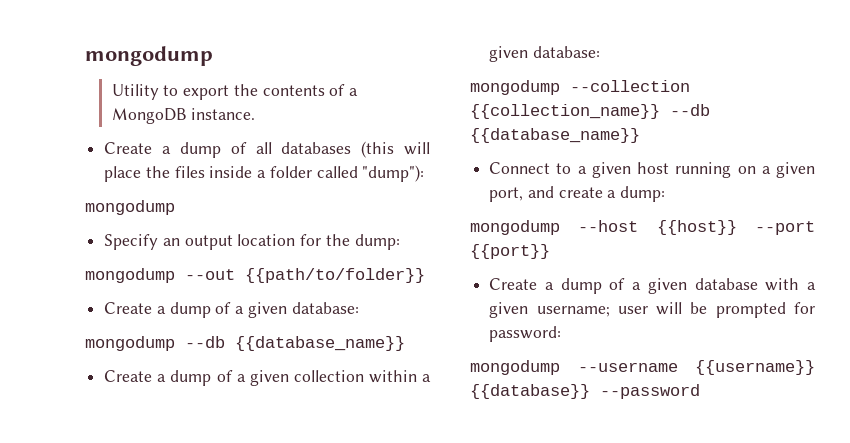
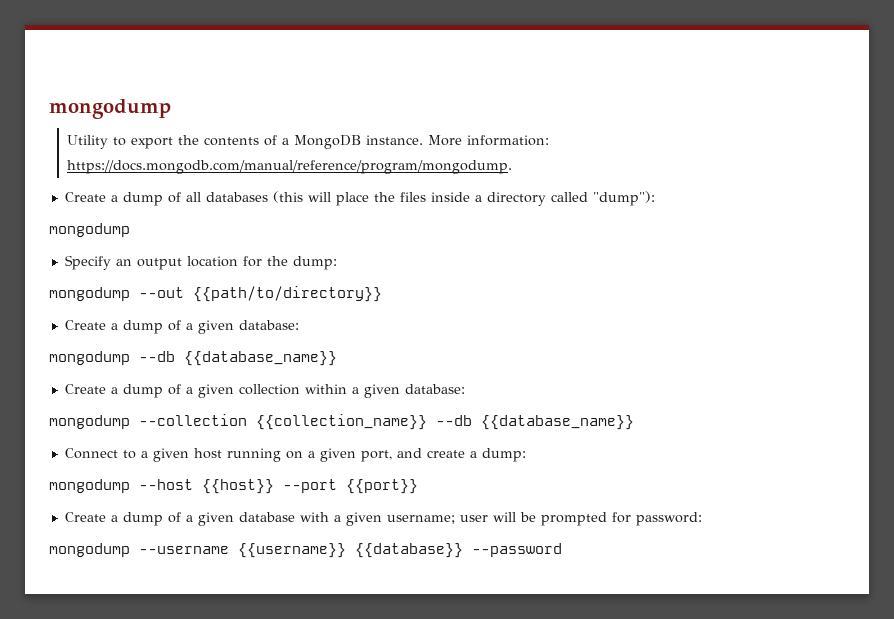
(256, 114) none -> [428,135,550,146] [67,160,513,174] More information: https://docs.mongodb.com/manual/reference/program/mongodump.
[269,166,312,178] folder -> [486,192,546,206] directory
[245,268,425,283] {{path/to/folder}} -> [193,286,382,302] {{path/to/directory}}

